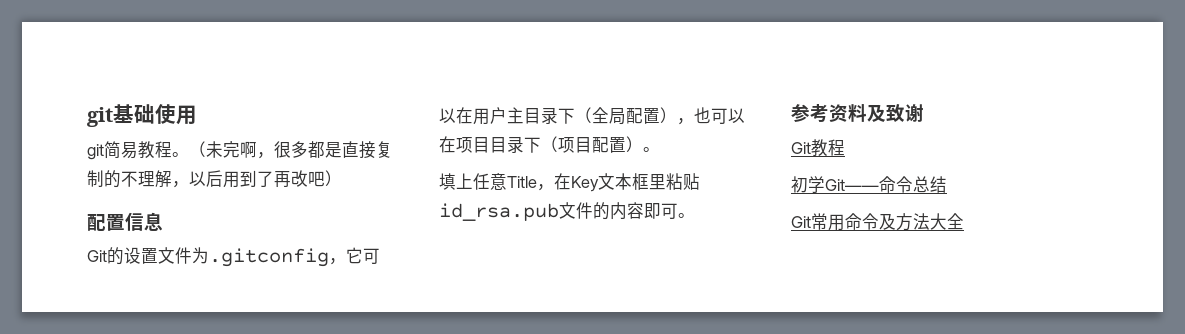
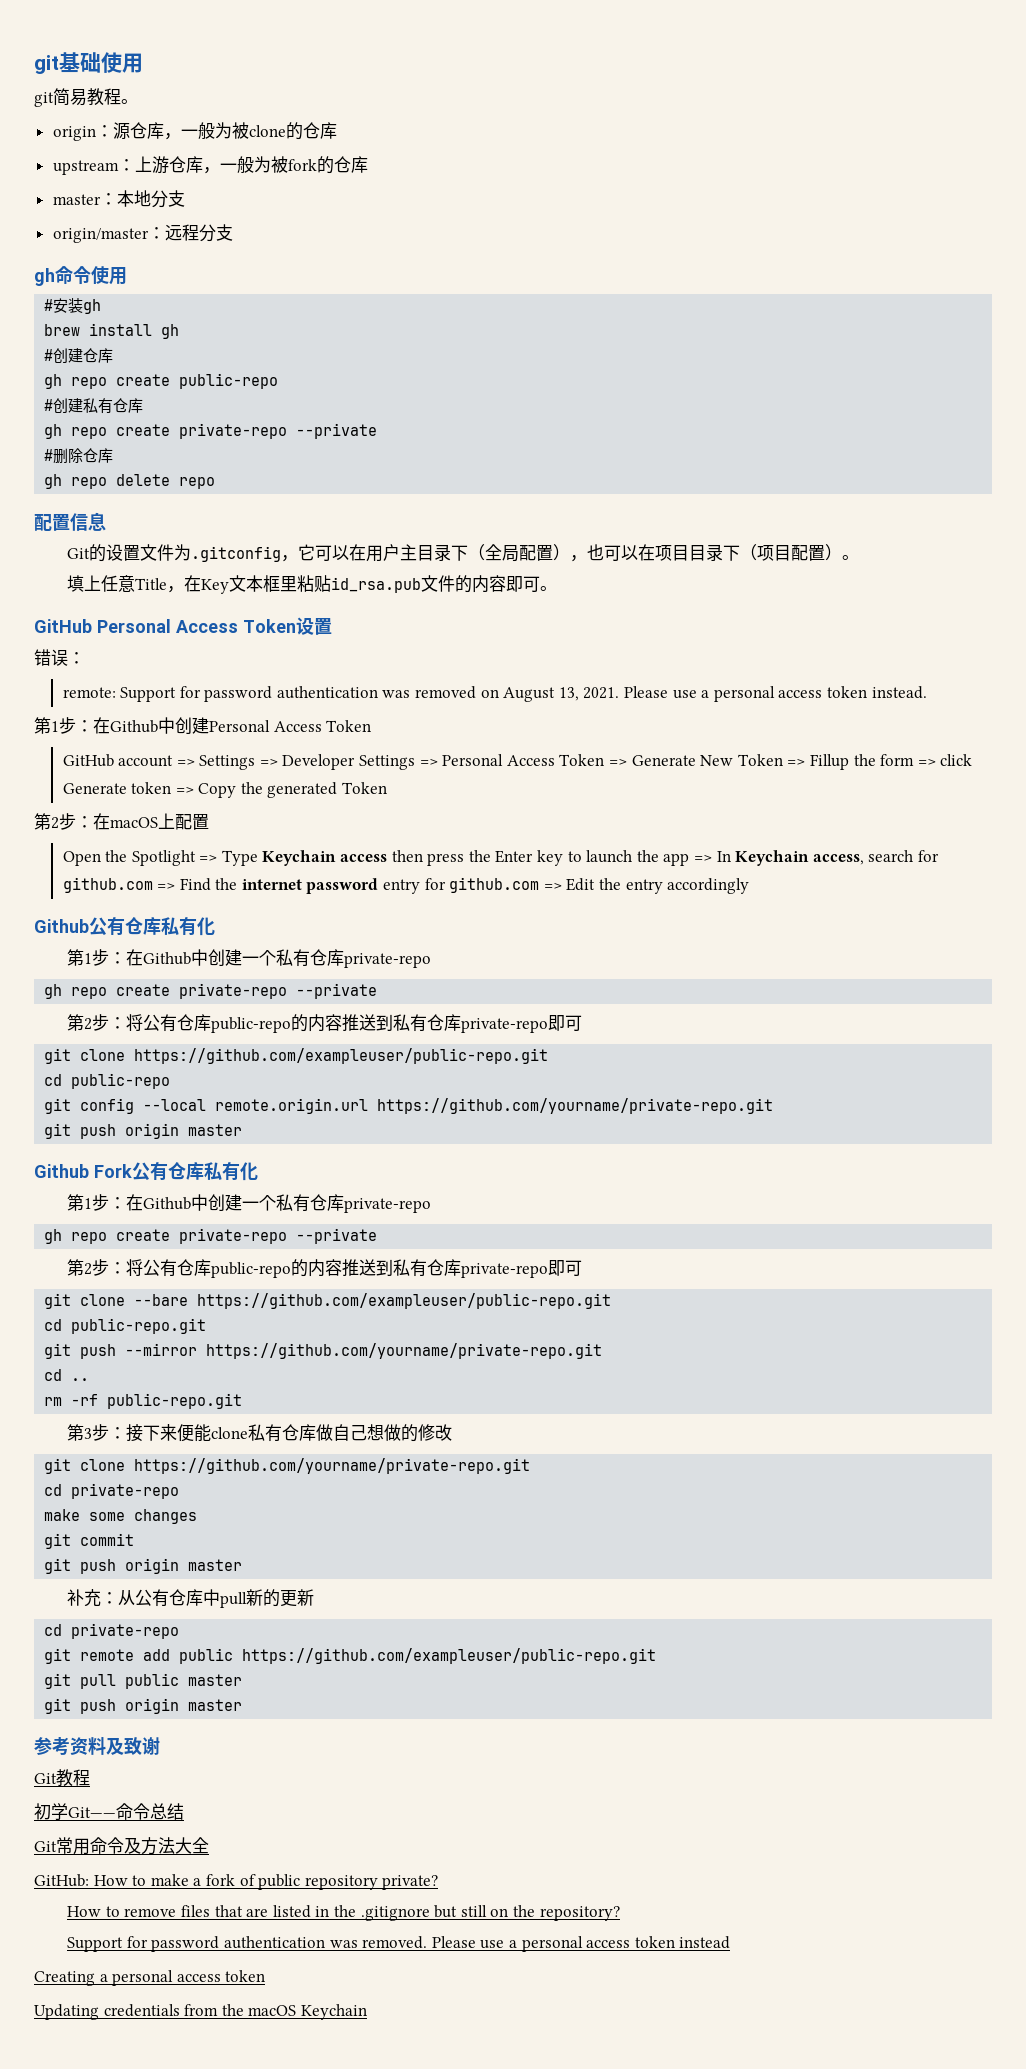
[189,141,393,159] [87,170,342,188] （未完啊，很多都是直接复制的不理解，以后用到了再改吧） -> [52,122,337,141] [52,156,368,175] [52,190,185,208] [52,224,233,243] [34,266,127,286] [44,298,102,314] [44,323,180,339] [44,348,114,364] [44,373,279,389] [44,398,144,414] [44,423,378,439] [44,448,114,464] [44,474,216,489] // origin：源仓库，一般为被clone的仓库 // upstream：上游仓库，一般为被fork的仓库 // master：本地分支 // origin/master：远程分支 // gh命令使用 // #安装gh // brew install gh // #创建仓库 // gh repo create public-repo // #创建私有仓库 // gh repo create private-repo --private // #删除仓库 // gh repo delete repo
(695, 215) none -> [34,617,332,635] [34,649,85,666] [62,686,927,702] [34,717,372,735] [62,754,973,770] [62,782,388,798] [34,813,209,830] [62,850,939,866] [62,877,750,894] [34,917,215,936] [67,949,432,968] [44,983,378,999] [67,1014,583,1033] [44,1048,549,1064] [44,1073,171,1089] [44,1098,774,1114] [44,1123,243,1139] [34,1162,258,1181] [67,1194,432,1213] [44,1228,378,1244] [67,1259,583,1278] [44,1293,612,1309] [44,1318,207,1334] [44,1343,603,1359] [44,1369,90,1381] [44,1393,243,1409] [67,1424,453,1442] [44,1458,531,1474] [44,1483,180,1499] [44,1509,198,1524] [44,1533,135,1549] [44,1558,243,1574] [67,1589,315,1608] [44,1623,180,1639] [44,1648,657,1664] [44,1673,243,1689] [44,1698,243,1714] // GitHub Personal Access Token设置 // 错误： // remote: Support for password authentication was removed on August 13, 2021. Please use a personal access token instead. // 第1步：在Github中创建Personal Access Token // GitHub account => Settings => Developer Settings => Personal Access Token => Generate New Token => Fillup the form => click Generate token => Copy the generated Token // 第2步：在macOS上配置 // Open the Spotlight => Type Keychain access then press the Enter key to launch the app => In Keychain access, search for github.com => Find the internet password entry for github.com => Edit the entry accordingly // Github公有仓库私有化 // 第1步：在Github中创建一个私有仓库private-repo // gh repo create private-repo --private // 第2步：将公有仓库public-repo的内容推送到私有仓库private-repo即可 // git clone https://github.com/exampleuser/public-repo.git // cd public-repo // git config --local remote.origin.url https://github.com/yourname/private-repo.git // git push origin master // Github Fork公有仓库私有化 // 第1步：在Github中创建一个私有仓库private-repo // gh repo create private-repo --private // 第2步：将公有仓库public-repo的内容推送到私有仓库private-repo即可 // git clone --bare https://github.com/exampleuser/public-repo.git // cd public-repo.git // git push --mirror https://github.com/yourname/private-repo.git // cd .. // rm -rf public-repo.git // 第3步：接下来便能clone私有仓库做自己想做的修改 // git clone https://github.com/yourname/private-repo.git // cd private-repo // make some changes // git commit // git push origin master // 补充：从公有仓库中pull新的更新 // cd private-repo // git remote add public https://github.com/exampleuser/public-repo.git // git pull public master // git push origin master
(964, 221) none -> [34,1874,439,1890] [67,1905,620,1921] [67,1936,731,1952] [34,1970,266,1986] [34,2004,367,2020] // GitHub: How to make a fork of public repository private? // How to remove files that are listed in the .gitignore but still on the repository? // Support for password authentication was removed. Please use a personal access token instead // Creating a personal access token // Updating credentials from the macOS Keychain

